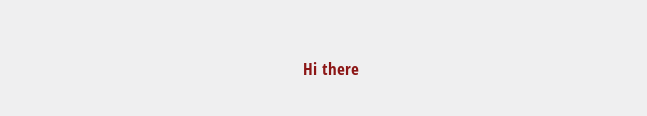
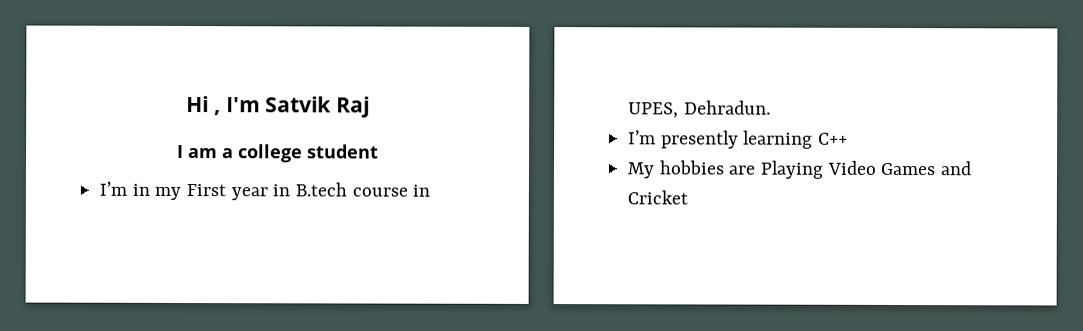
[321,62,359,75] there -> [213,96,370,118] [177,144,379,163] [99,181,431,201] [628,100,771,119] [628,130,849,149] [627,160,973,179] [627,190,689,205] , I'm Satvik Raj // I am a college student // I’m in my First year in B.tech course in UPES, Dehradun. // I’m presently learning C++ // My hobbies are Playing Video Games and Cricket

